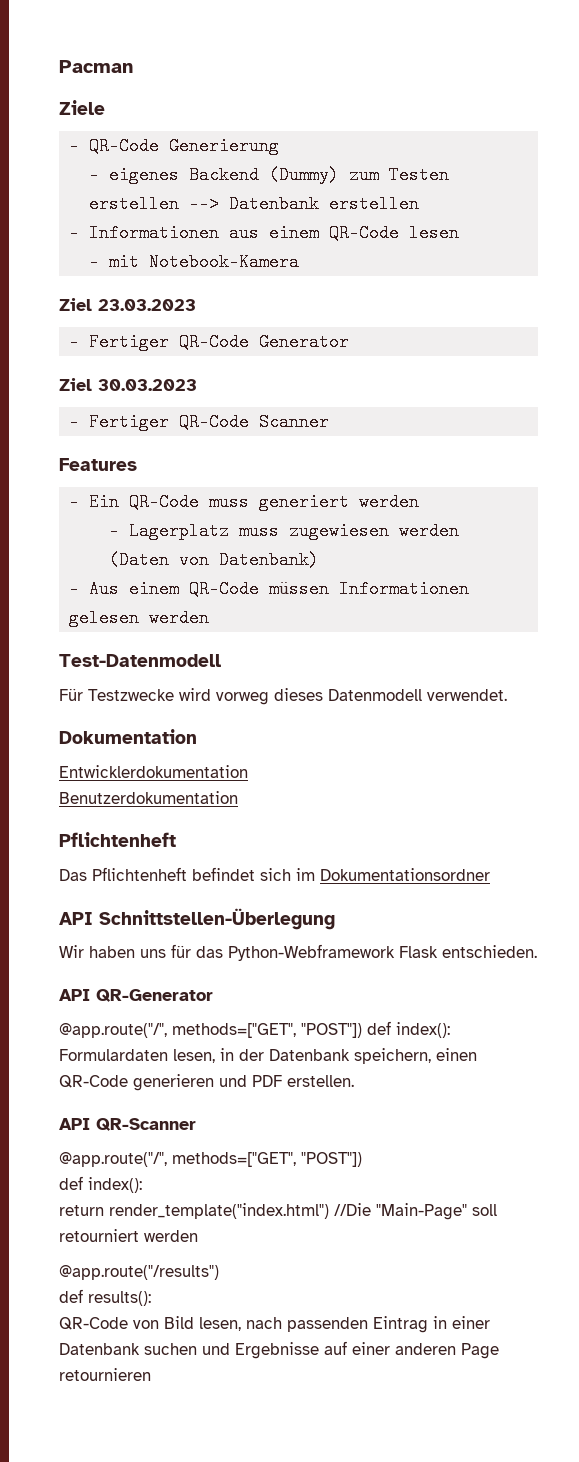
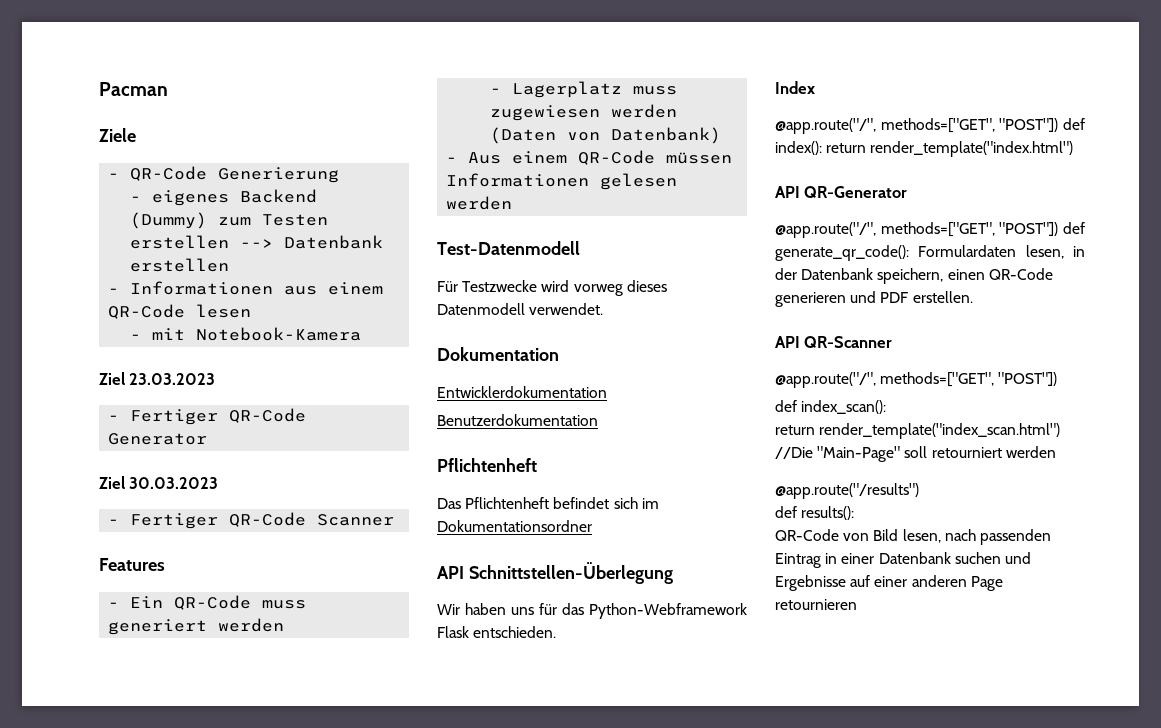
(537, 951) none -> [775,81,815,94] [775,118,1085,134] [775,141,1074,157] // Index // @app.route("/", methods=["GET", "POST"]) def index(): return render_template("index.html")
[396,1022,450,1038] index(): -> [775,245,909,261] generate_qr_code():
[88,1177,142,1193] [59,1203,329,1219] index(): // return render_template("index.html") -> [801,400,887,414] [775,423,1061,439] index_scan(): // return render_template("index_scan.html")

